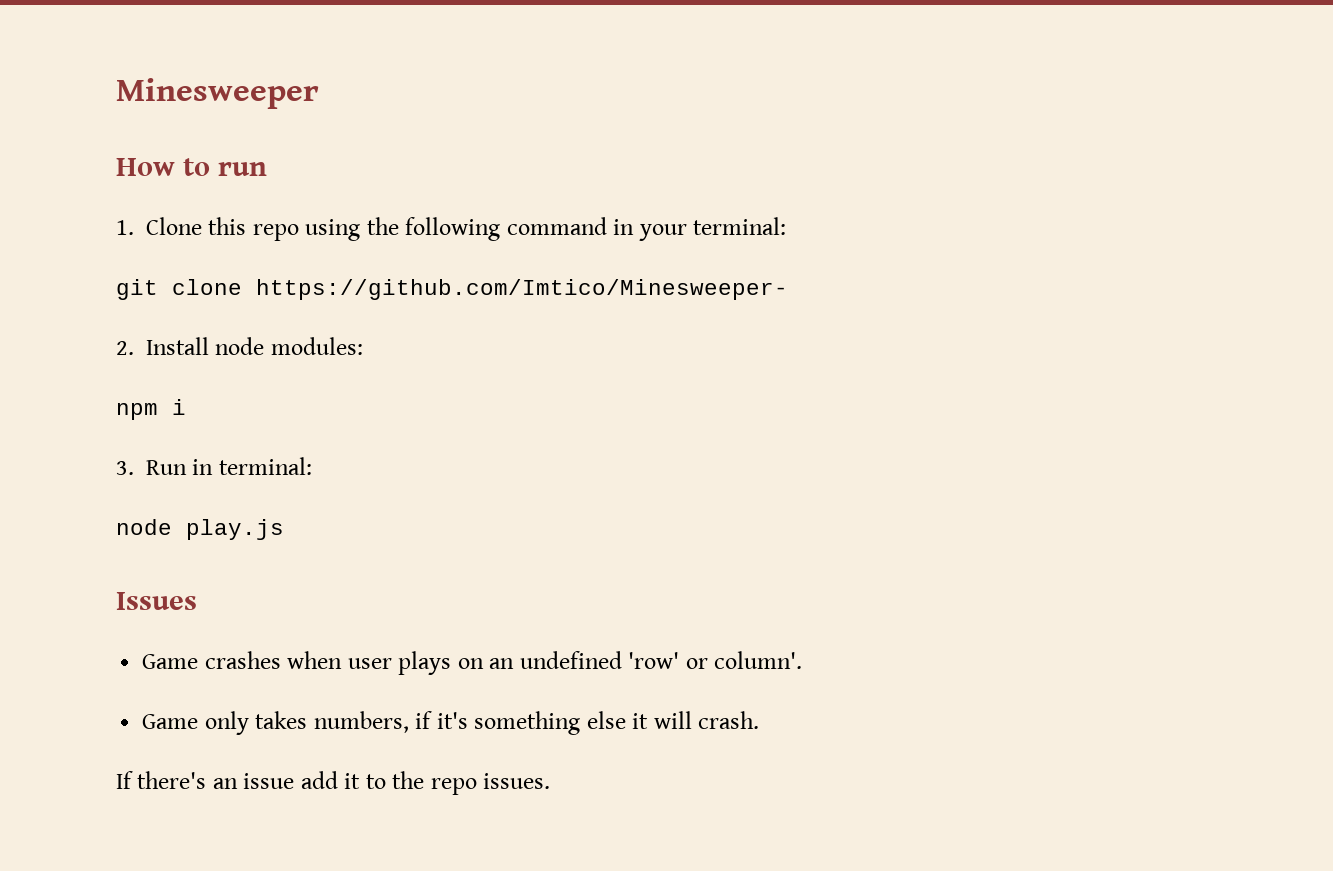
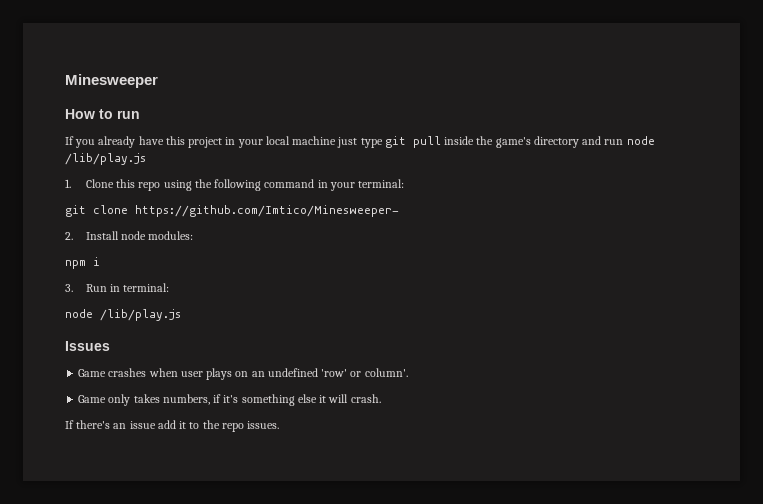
(268, 169) none -> [65,136,655,148] [65,153,146,165] // If you already have this project in your local machine just type git pull inside the game's directory and run node /lib/play.js
[186,519,284,540] play.js -> [100,309,181,321] /lib/play.js

